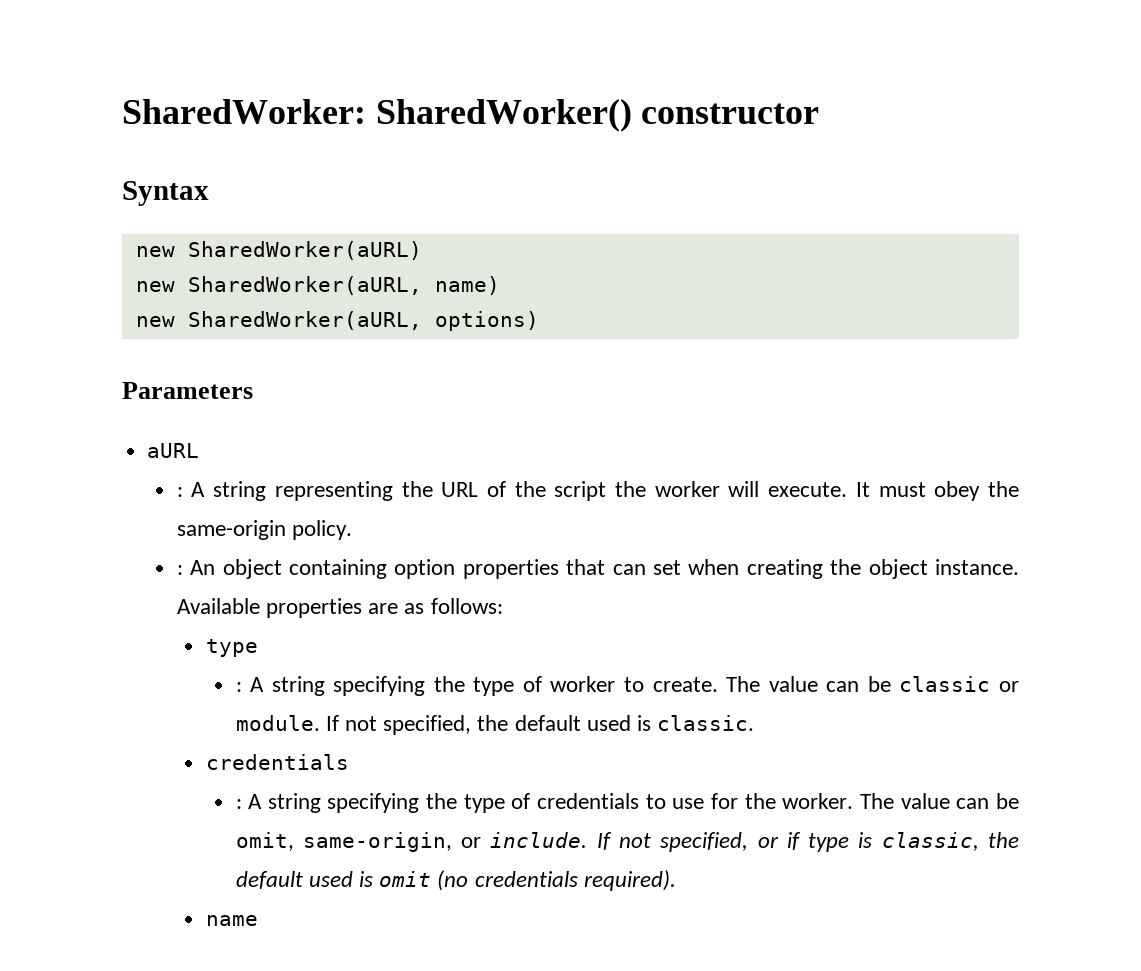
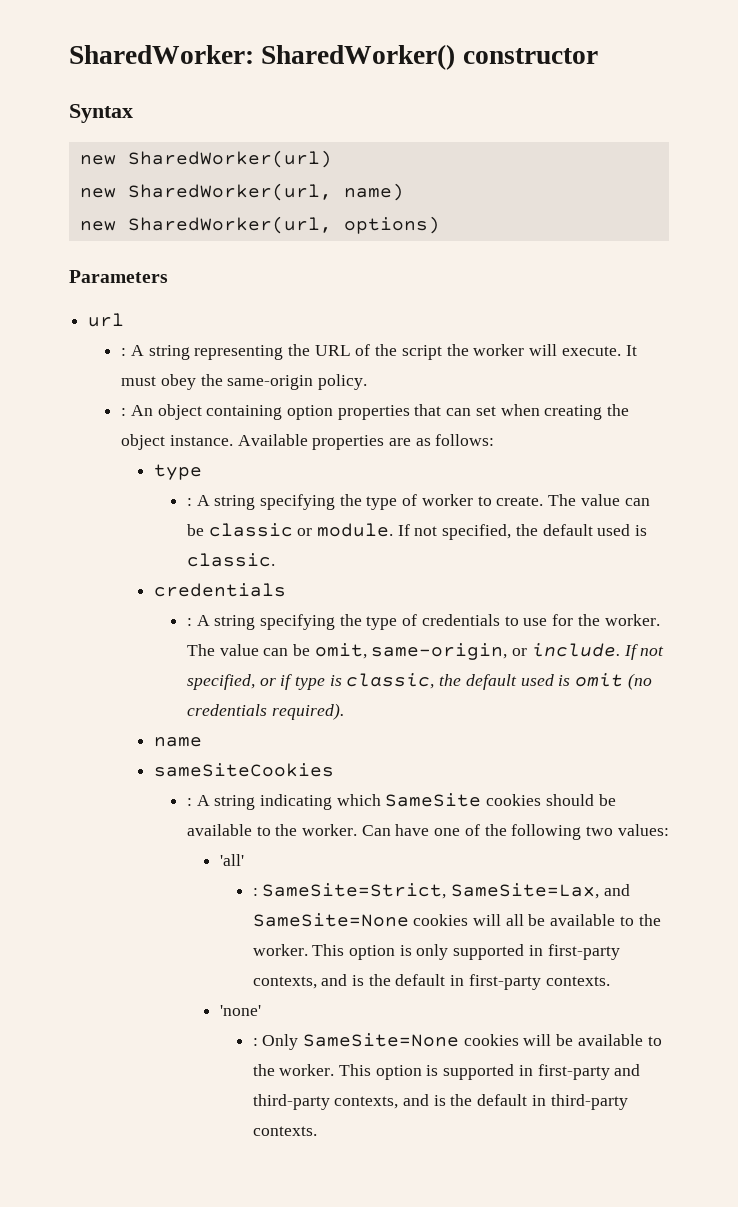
[187,241,422,260] [135,276,422,295] SharedWorker(aURL) // new SharedWorker(aURL, -> [127,150,332,168] [79,183,332,201] SharedWorker(url) // new SharedWorker(url,
[187,311,422,330] SharedWorker(aURL, -> [127,216,332,234] SharedWorker(url,
[147,443,200,458] aURL -> [88,313,125,327] url
(259, 920) none -> [153,763,334,777] [186,793,616,810] [186,824,669,840] [219,854,244,866] [252,883,630,899] [252,913,661,927] [252,944,620,960] [252,974,610,990] [219,1005,261,1016] [252,1033,662,1050] [252,1064,641,1080] [252,1094,628,1110] [252,1126,317,1136] // sameSiteCookies // : A string indicating which SameSite cookies should be available to the worker. Can have one of the following two values: // 'all' // : SameSite=Strict, SameSite=Lax, and SameSite=None cookies will all be available to the worker. This option is only supported in first-party contexts, and is the default in first-party contexts. // 'none' // : Only SameSite=None cookies will be available to the worker. This option is supported in first-party and third-party contexts, and is the default in third-party contexts.

